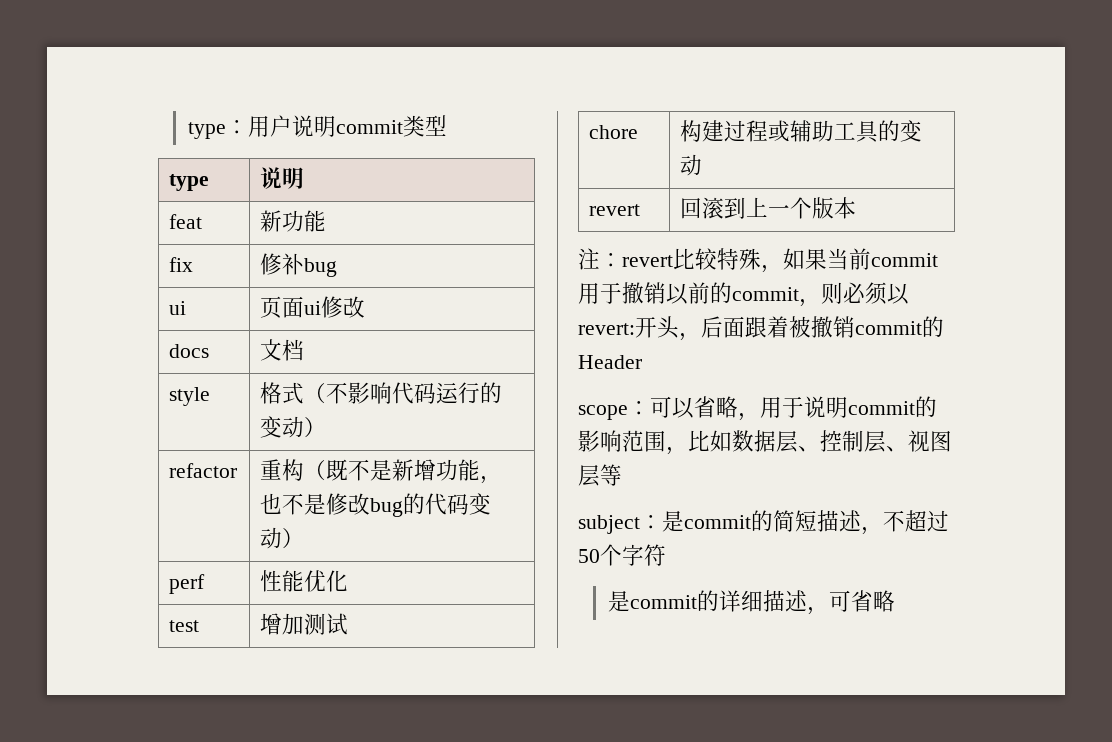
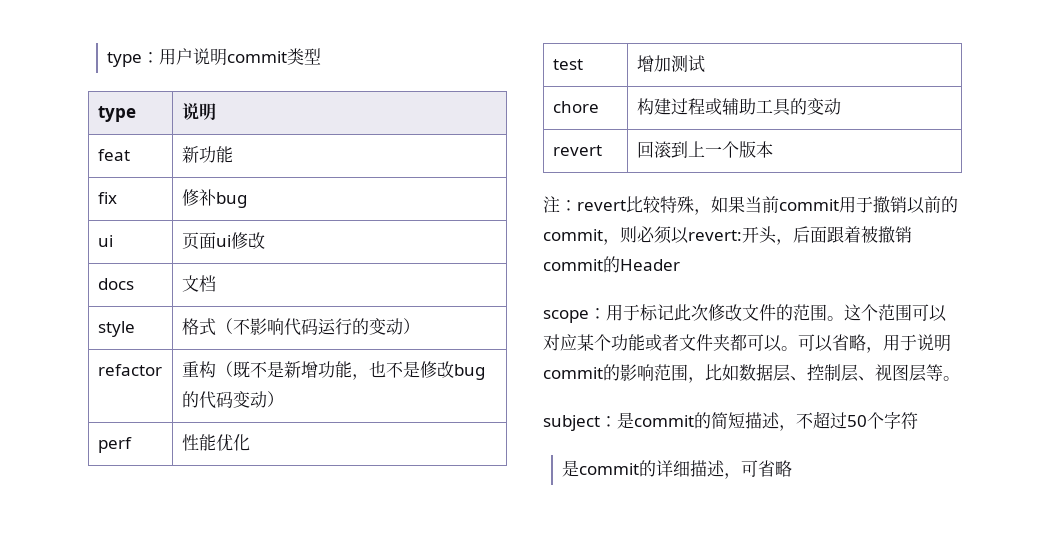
(650, 408) none -> [606,304,947,322] [543,334,798,352] 用于标记此次修改文件的范围。这个范围可以对应某个功能或者文件夹都可以。
(622, 475) none -> [943,376,960,381] 。

